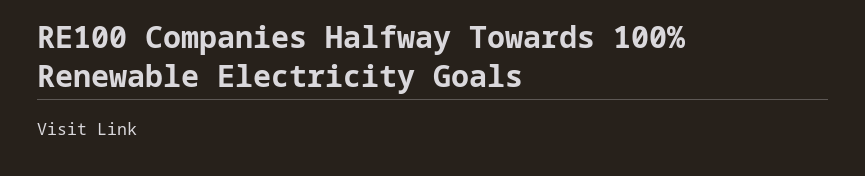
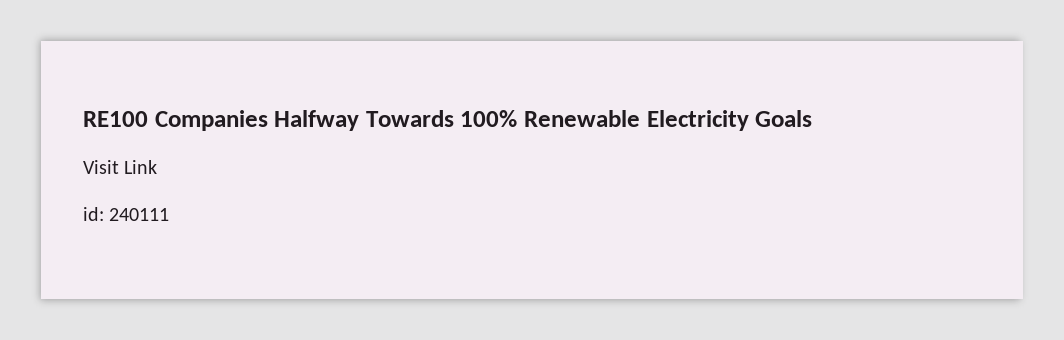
(137, 128) none -> [83,207,170,221] // id: 240111

